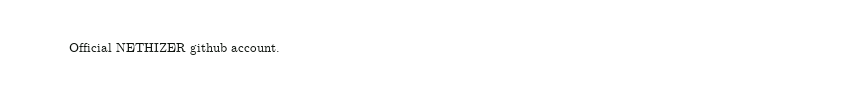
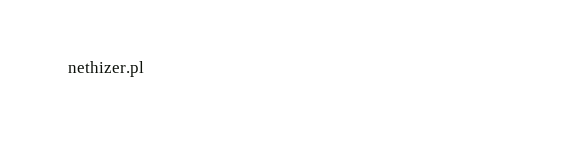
[69,43,280,55] Official NETHIZER github account. -> [68,61,144,77] nethizer.pl

